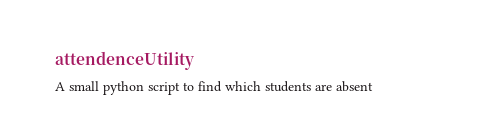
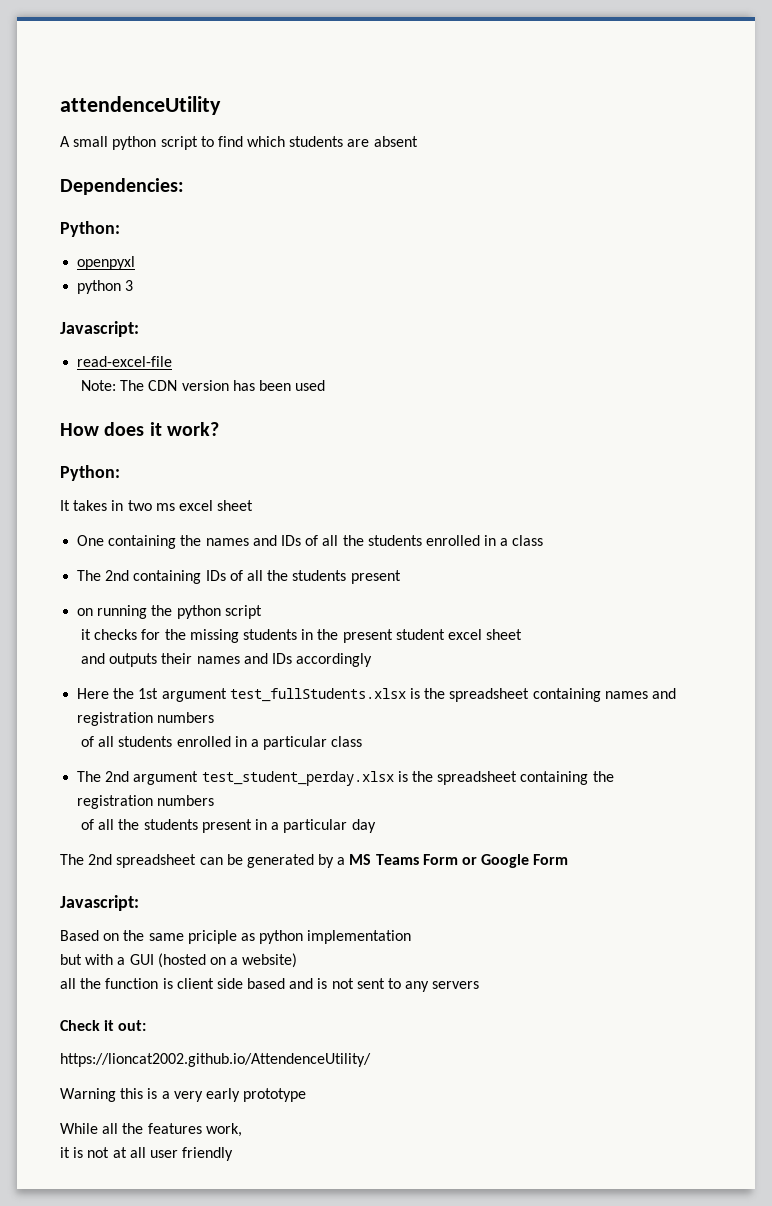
(373, 86) none -> [60,178,184,195] [60,221,120,237] [77,256,136,270] [77,280,134,294] [60,321,139,337] [77,356,173,367] [81,380,326,391] [60,422,219,436] [60,465,120,481] [60,500,254,511] [77,535,544,549] [77,570,401,584] [77,605,262,619] [81,629,523,643] [81,653,373,667] [77,688,676,702] [77,712,215,726] [81,736,363,750] [77,771,614,786] [77,795,215,809] [81,819,376,833] [60,854,569,868] [60,895,139,911] [60,930,412,944] [60,953,298,968] [60,978,480,992] [60,1020,147,1031] [60,1053,371,1067] [60,1088,307,1102] [60,1123,242,1137] [60,1147,234,1161] // Dependencies: // Python: // openpyxl // python 3 // Javascript: // read-excel-file // Note: The CDN version has been used // How does it work? // Python: // It takes in two ms excel sheet // One containing the names and IDs of all the students enrolled in a class // The 2nd containing IDs of all the students present // on running the python script // it checks for the missing students in the present student excel sheet // and outputs their names and IDs accordingly // Here the 1st argument test_fullStudents.xlsx is the spreadsheet containing names and registration numbers // of all students enrolled in a particular class // The 2nd argument test_student_perday.xlsx is the spreadsheet containing the registration numbers // of all the students present in a particular day // The 2nd spreadsheet can be generated by a MS Teams Form or Google Form // Javascript: // Based on the same priciple as python implementation // but with a GUI (hosted on a website) // all the function is client side based and is not sent to any servers // Check it out: // https://lioncat2002.github.io/AttendenceUtility/ // Warning this is a very early prototype // While all the features work, // it is not at all user friendly

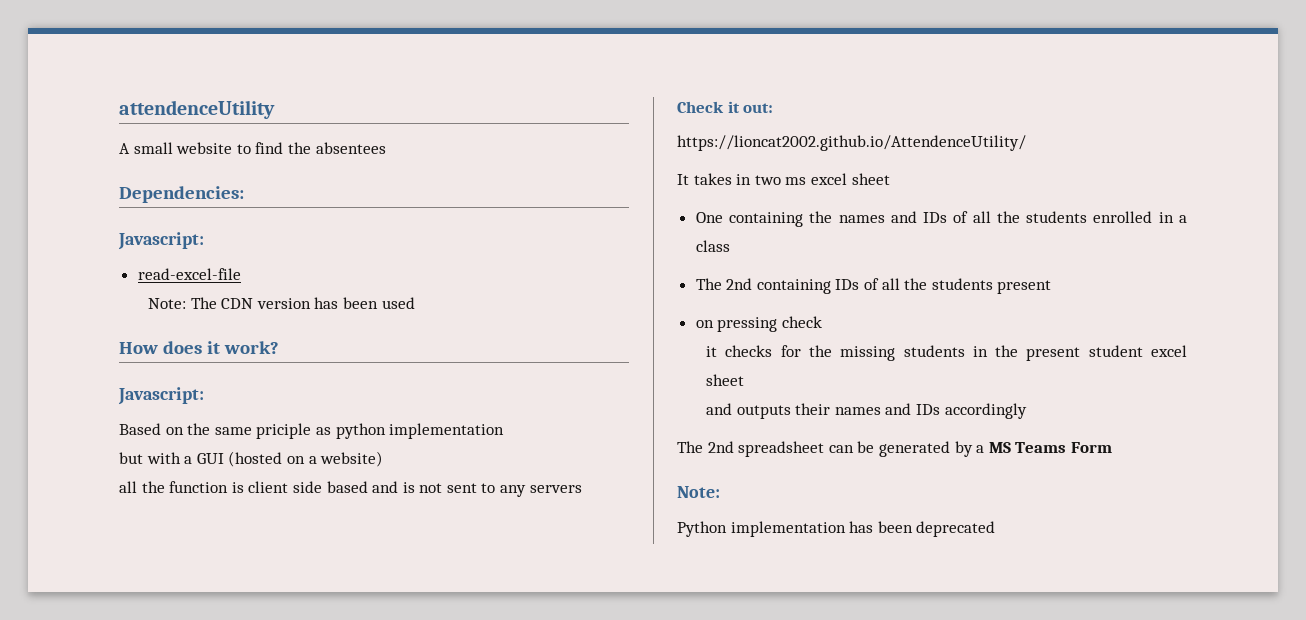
[112,136,418,150] [60,178,184,195] [60,221,120,237] [77,256,136,270] [77,280,134,294] python script to find which students are absent // Dependencies: // Python: // openpyxl // python 3 -> [176,142,386,154] [119,186,244,203] website to find the absentees // Dependencies:
[60,465,120,481] [60,500,254,511] [77,535,544,549] [77,570,401,584] [77,605,262,619] [81,629,523,643] [81,653,373,667] [77,688,676,702] [77,712,215,726] [81,736,363,750] [77,771,614,786] [77,795,215,809] [81,819,376,833] [60,854,569,868] // Python: // It takes in two ms excel sheet // One containing the names and IDs of all the students enrolled in a class // The 2nd containing IDs of all the students present // on running the python script // it checks for the missing students in the present student excel sheet // and outputs their names and IDs accordingly // Here the 1st argument test_fullStudents.xlsx is the spreadsheet containing names and registration numbers // of all students enrolled in a particular class // The 2nd argument test_student_perday.xlsx is the spreadsheet containing the registration numbers // of all the students present in a particular day // The 2nd spreadsheet can be generated by a MS Teams Form or Google Form -> (279, 347) none
[60,1088,307,1102] [60,1123,242,1137] [60,1147,234,1161] Warning this is a very early prototype // While all the features work, // it is not at all user friendly -> [677,173,890,185] [695,211,1187,227] [695,240,730,252] [695,278,1052,294] [695,316,822,332] [705,345,1187,361] [705,374,744,386] [705,403,1027,419] [677,441,1112,457] [677,486,720,498] [677,521,996,537] It takes in two ms excel sheet // One containing the names and IDs of all the students enrolled in a class // The 2nd containing IDs of all the students present // on pressing check // it checks for the missing students in the present student excel sheet // and outputs their names and IDs accordingly // The 2nd spreadsheet can be generated by a MS Teams Form // Note: // Python implementation has been deprecated

